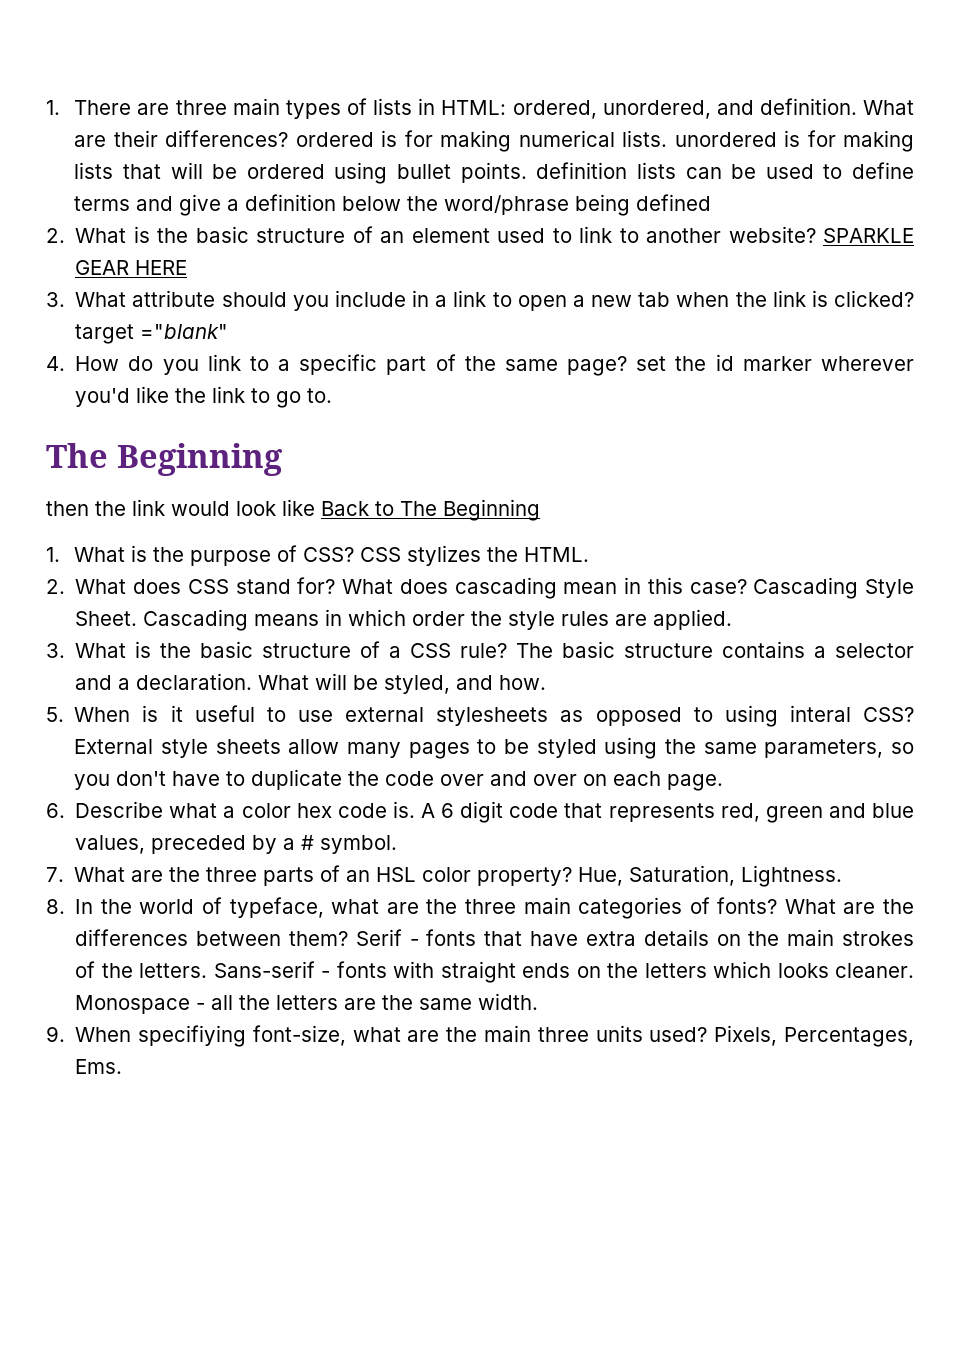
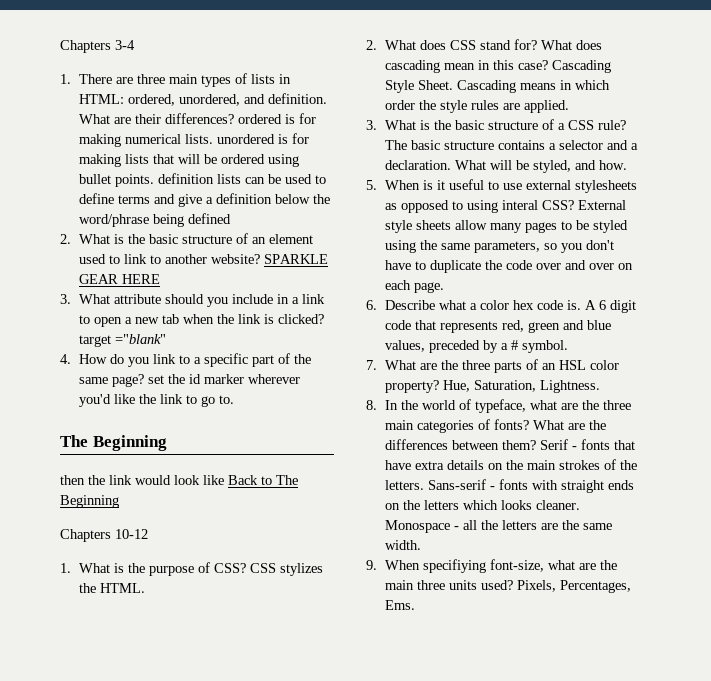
(46, 107) none -> [60,40,135,53] Chapters 3-4 //
(540, 510) none -> [60,529,148,542] // Chapters 10-12

